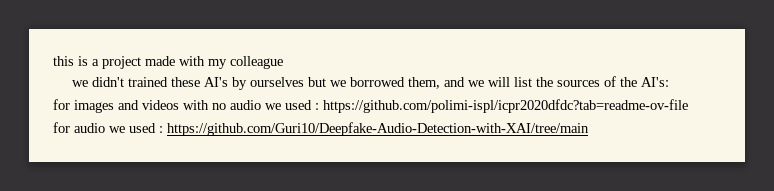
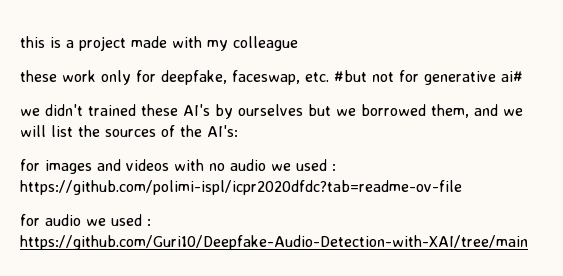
(283, 62) none -> [20,70,523,85] // these work only for deepfake, faceswap, etc. #but not for generative ai#

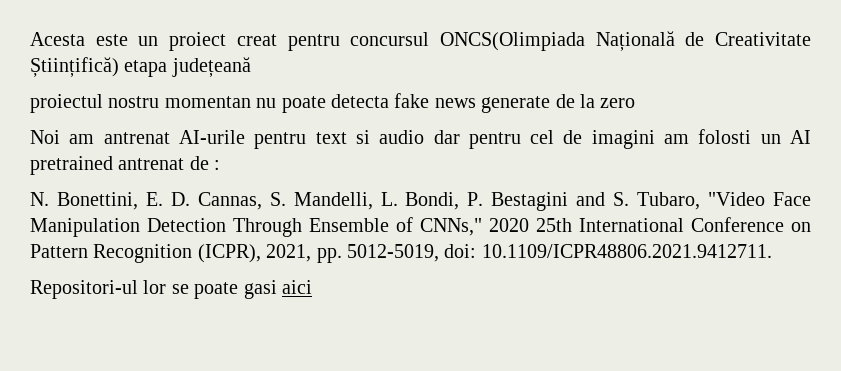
[20,36,298,51] [20,70,523,85] [20,104,523,119] [20,125,238,137] [20,159,336,174] [20,180,462,195] [20,214,151,226] [20,235,528,250] this is a project made with my colleague // these work only for deepfake, faceswap, etc. #but not for generative ai# // we didn't trained these AI's by ourselves but we borrowed them, and we will list the sources of the AI's: // for images and videos with no audio we used : https://github.com/polimi-ispl/icpr2020dfdc?tab=readme-ov-file // for audio we used : https://github.com/Guri10/Deepfake-Audio-Detection-with-XAI/tree/main -> [30,31,812,51] [30,57,251,77] [30,93,636,113] [30,129,811,149] [30,156,221,175] [30,192,811,211] [30,217,811,237] [30,244,772,263] [30,280,312,299] Acesta este un proiect creat pentru concursul ONCS(Olimpiada Națională de Creativitate Științifică) etapa județeană // proiectul nostru momentan nu poate detecta fake news generate de la zero // Noi am antrenat AI-urile pentru text si audio dar pentru cel de imagini am folosti un AI pretrained antrenat de : // N. Bonettini, E. D. Cannas, S. Mandelli, L. Bondi, P. Bestagini and S. Tubaro, "Video Face Manipulation Detection Through Ensemble of CNNs," 2020 25th International Conference on Pattern Recognition (ICPR), 2021, pp. 5012-5019, doi: 10.1109/ICPR48806.2021.9412711. // Repositori-ul lor se poate gasi aici

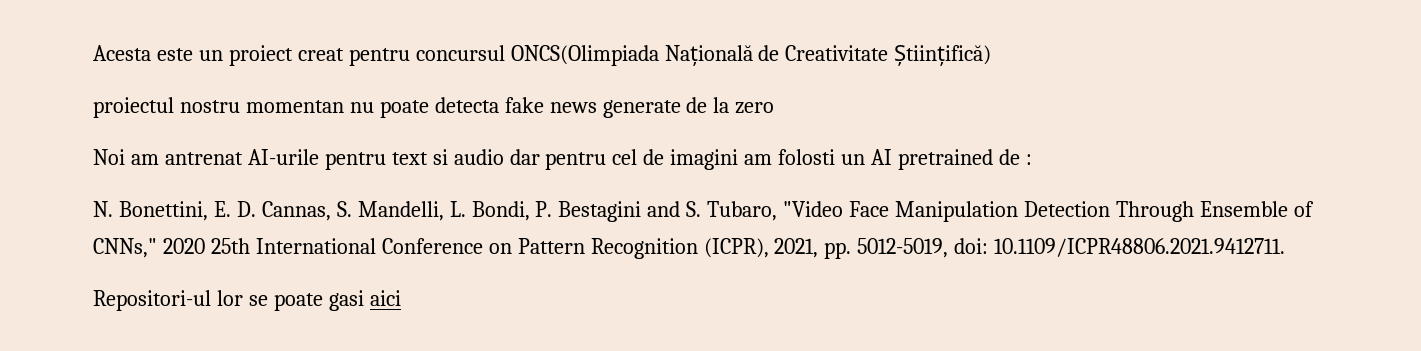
[124,57,251,77] etapa județeană -> (992, 55) none
[118,158,185,170] antrenat -> (993, 159) none

